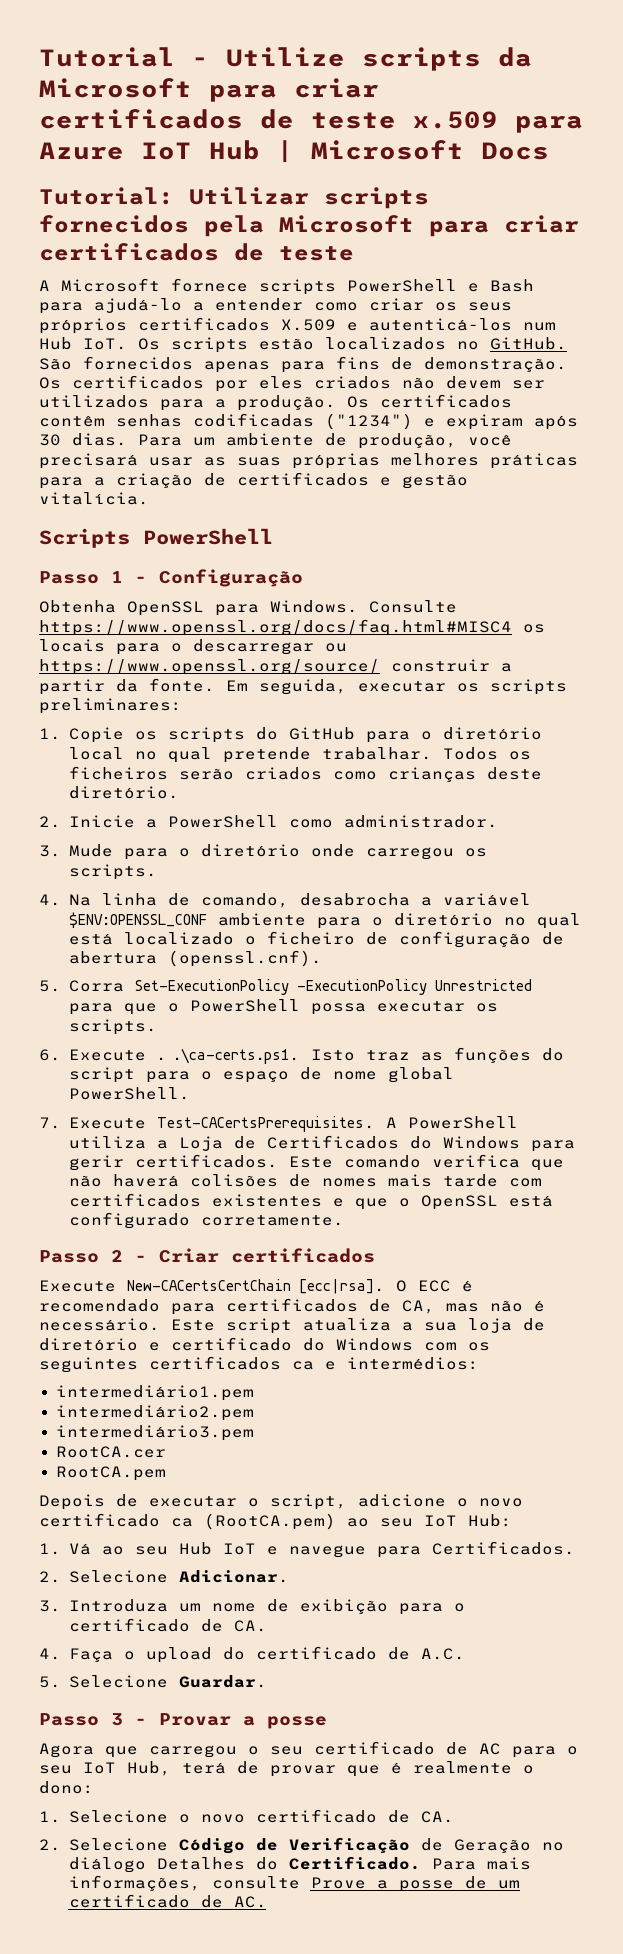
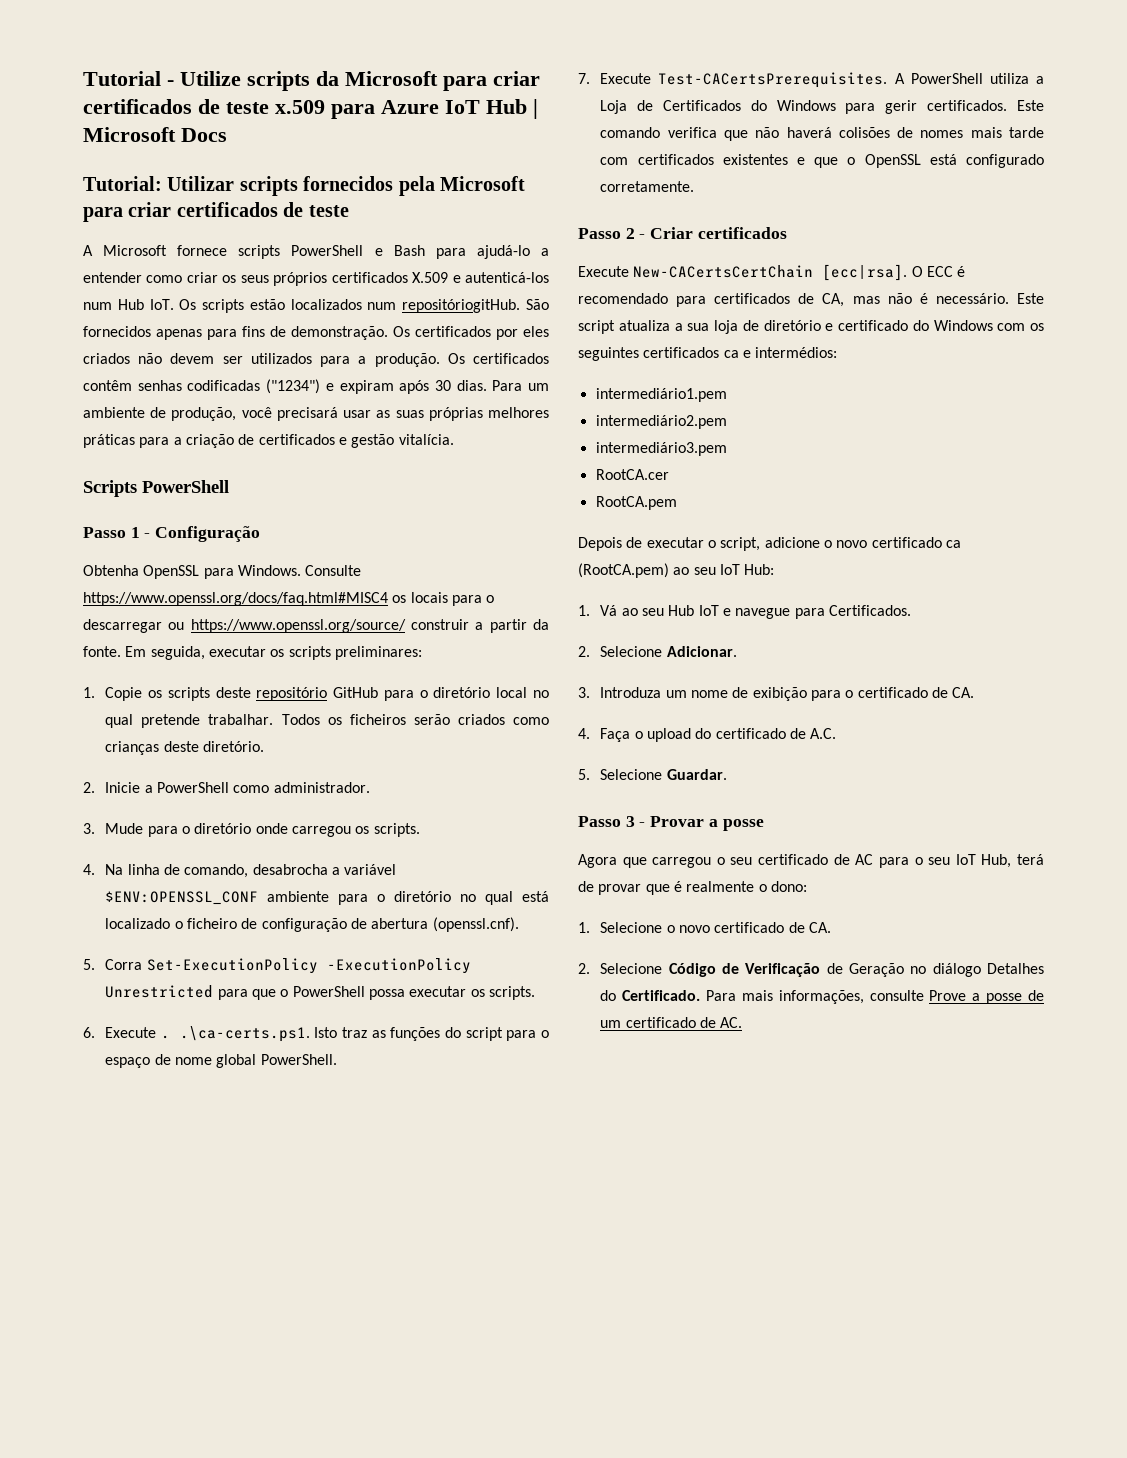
[457,337,567,350] no GitHub. -> [367,299,521,313] num repositóriogitHub.
[255,727,278,740] do -> [215,687,328,701] deste repositório

